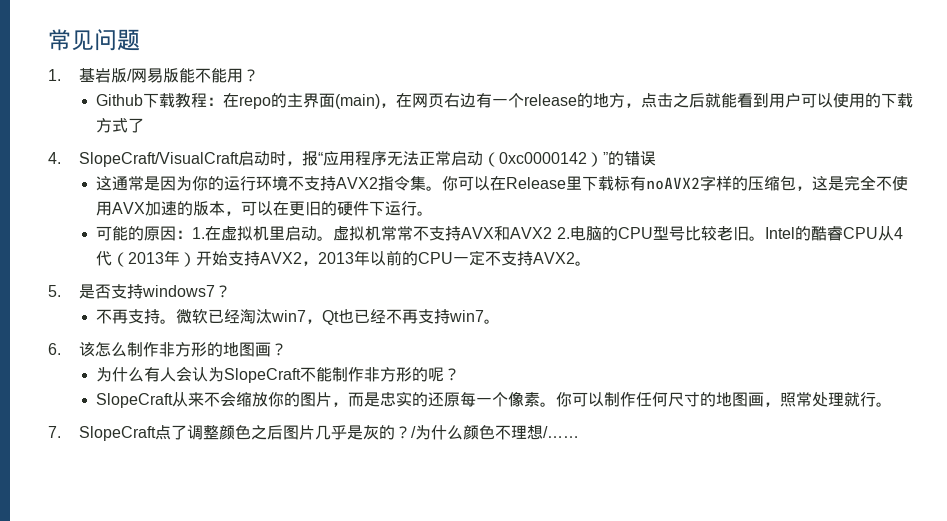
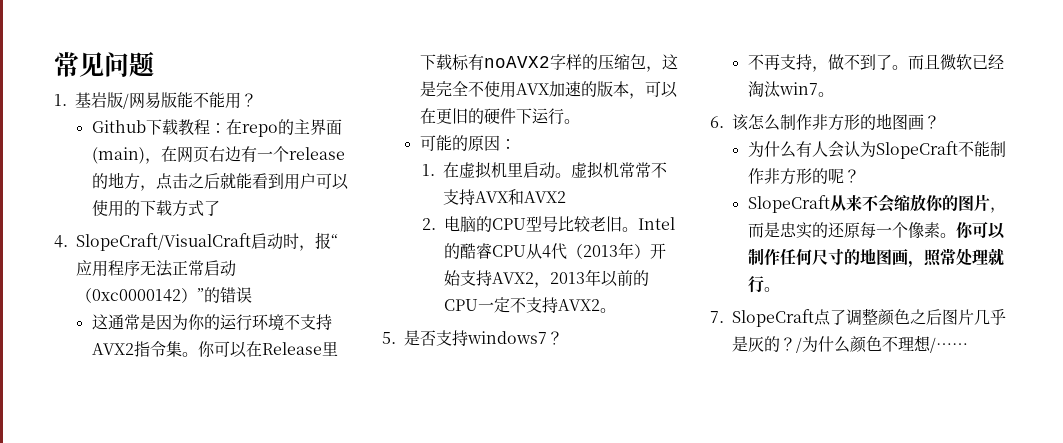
(193, 234) none -> (516, 144) //
(553, 233) none -> (566, 197) //
[160,308,451,325] 。微软已经淘汰win7，Qt也已经不再支持 -> [811,54,1004,72] [747,81,780,97] ，做不到了。而且微软已经淘汰

